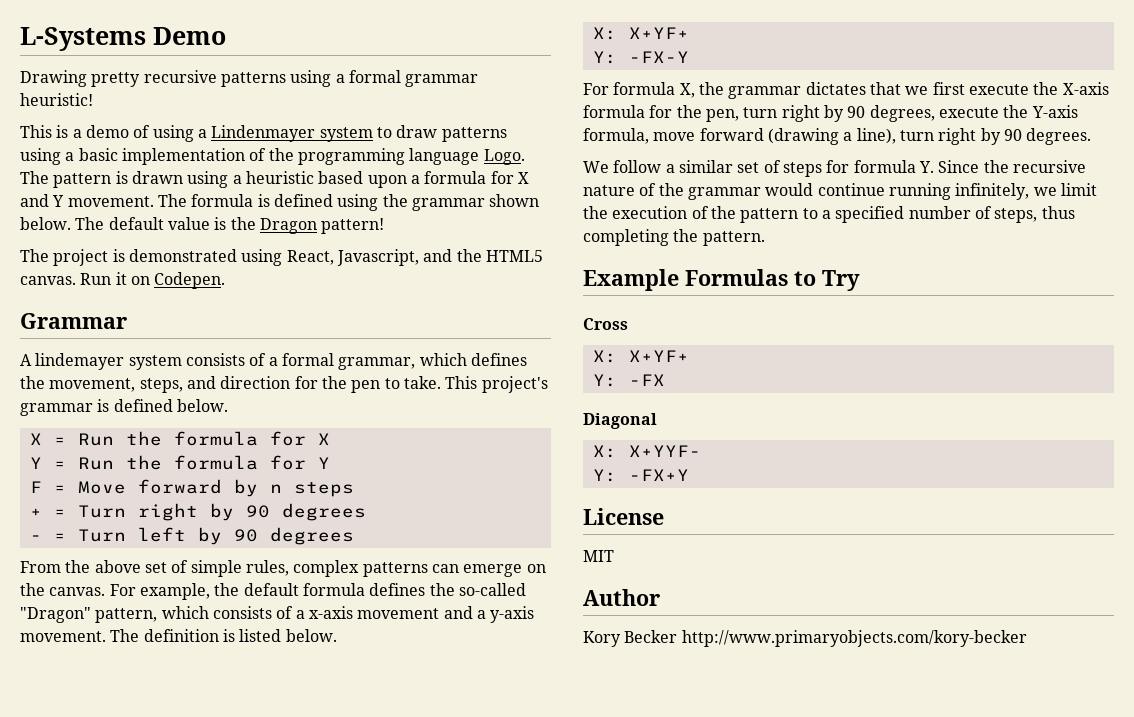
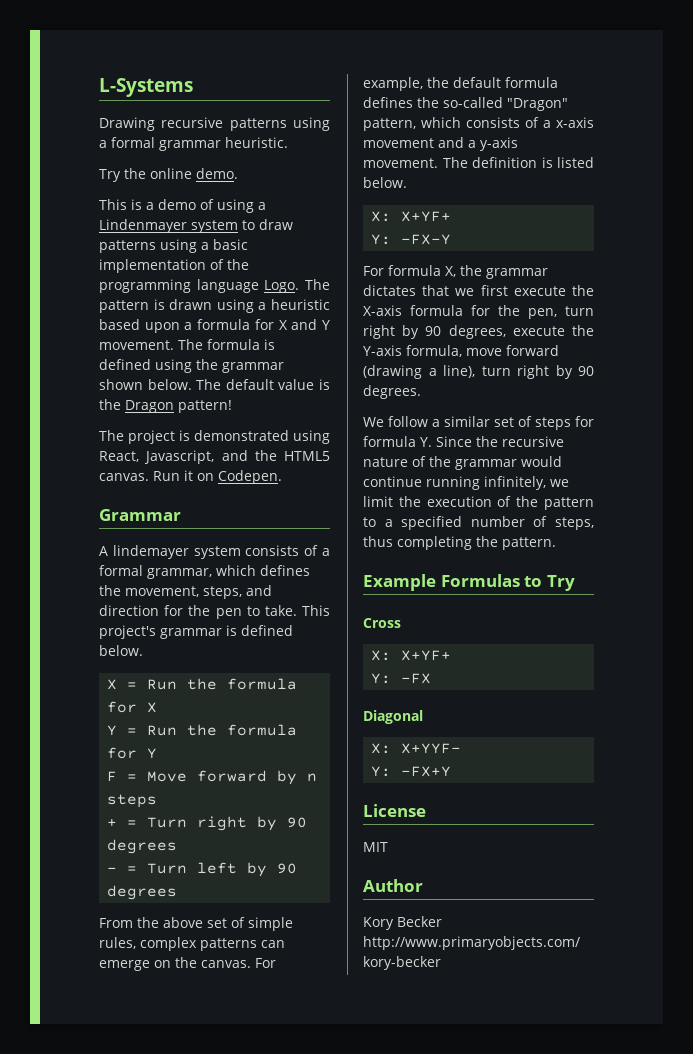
[153,27,226,45] Demo -> (193, 87) none
[91,72,141,87] pretty -> (155, 124) none
[20,93,93,106] heuristic! -> [225,137,288,148] [99,168,238,182] heuristic. // Try the online demo.

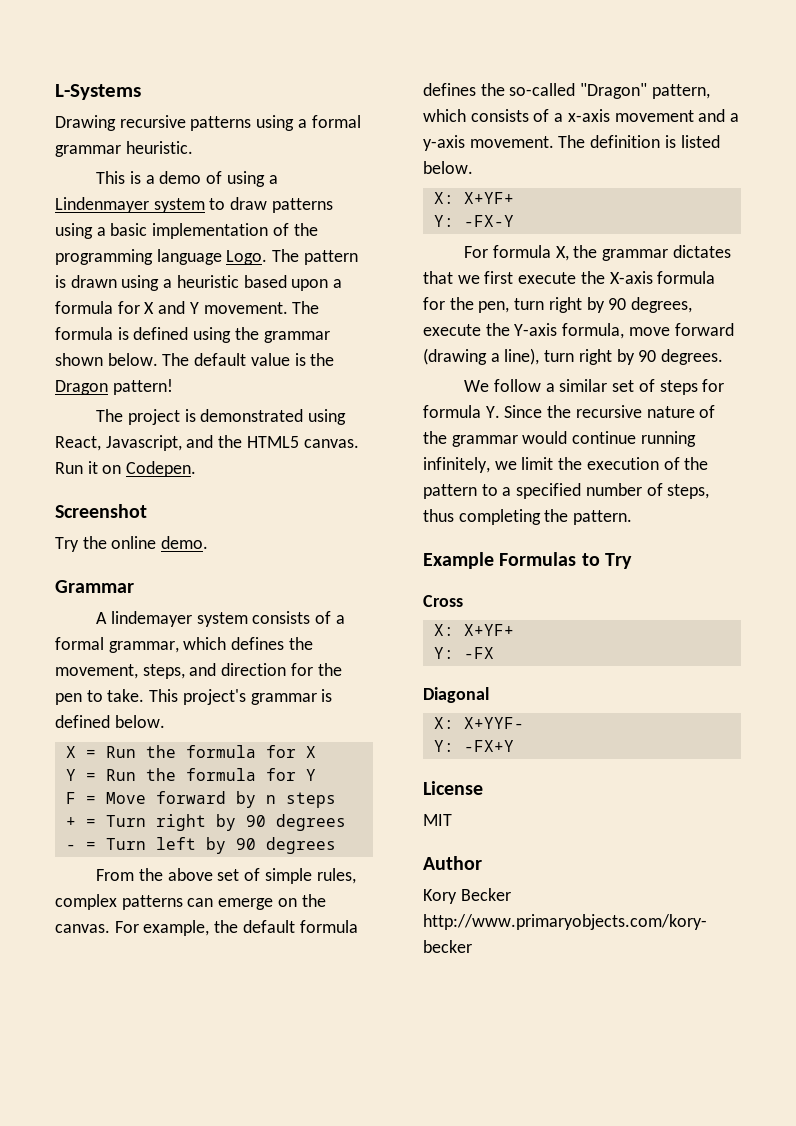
[99,168,238,182] // Try the online demo. -> (193, 147) none
(282, 477) none -> [55,504,147,518] [55,536,209,552] // Screenshot // Try the online demo.

